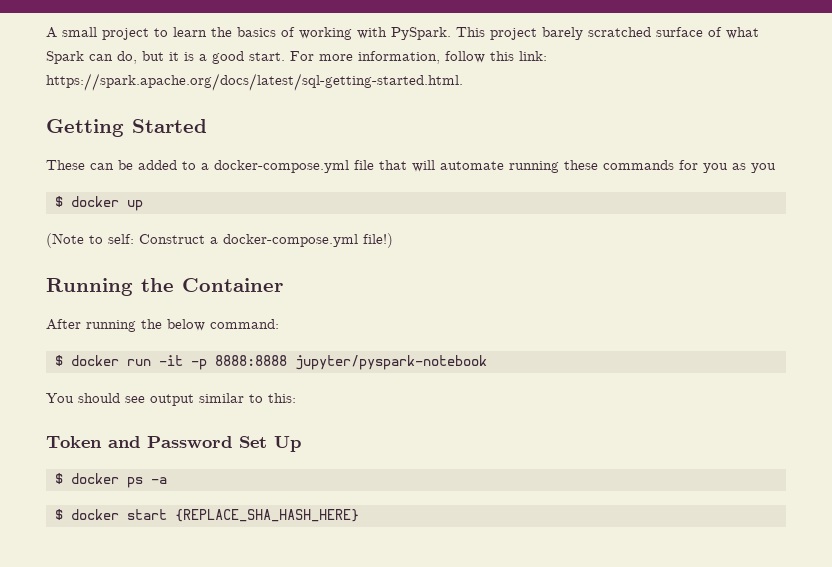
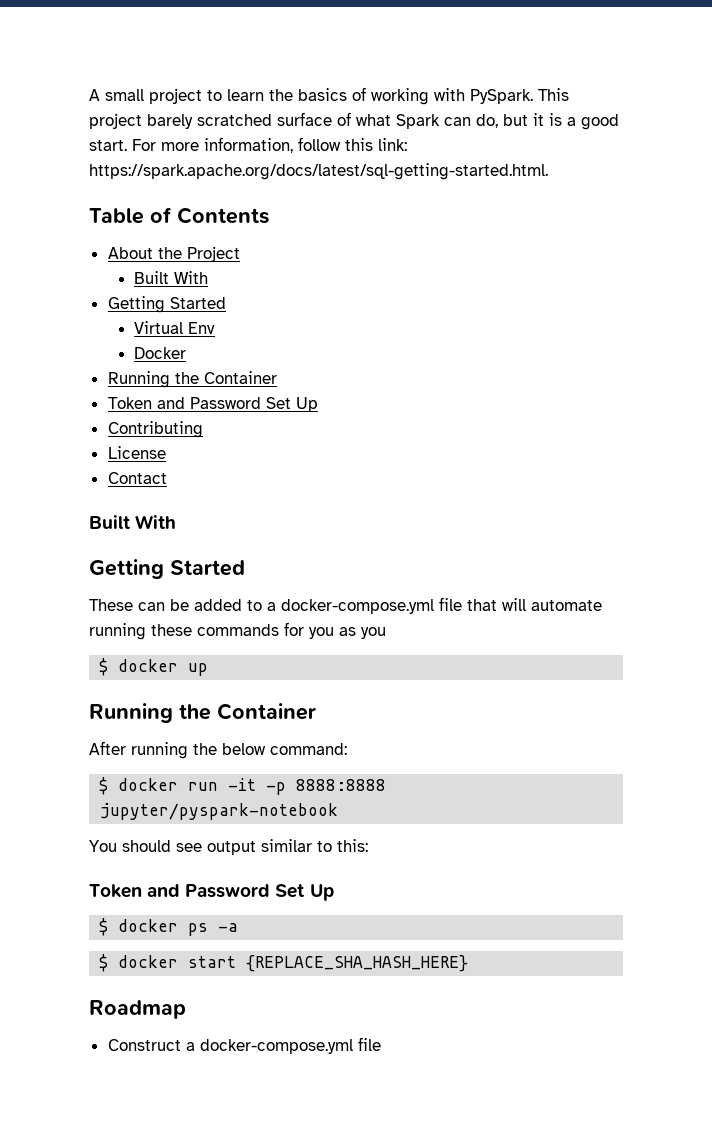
(463, 82) none -> [89,207,269,224] [107,246,240,262] [134,271,209,284] [107,296,226,313] [134,321,216,334] [134,347,187,359] [107,371,277,388] [107,397,318,412] [107,421,203,438] [107,446,166,459] [107,472,167,484] [89,515,177,529] // Table of Contents // About the Project // Built With // Getting Started // Virtual Env // Docker // Running the Container // Token and Password Set Up // Contributing // License // Contact // Built With
[46,233,393,248] // (Note to self: Construct a docker-compose.yml file!) -> (209, 669) none
(359, 515) none -> [89,1000,186,1019] [107,1037,381,1054] // Roadmap // Construct a docker-compose.yml file

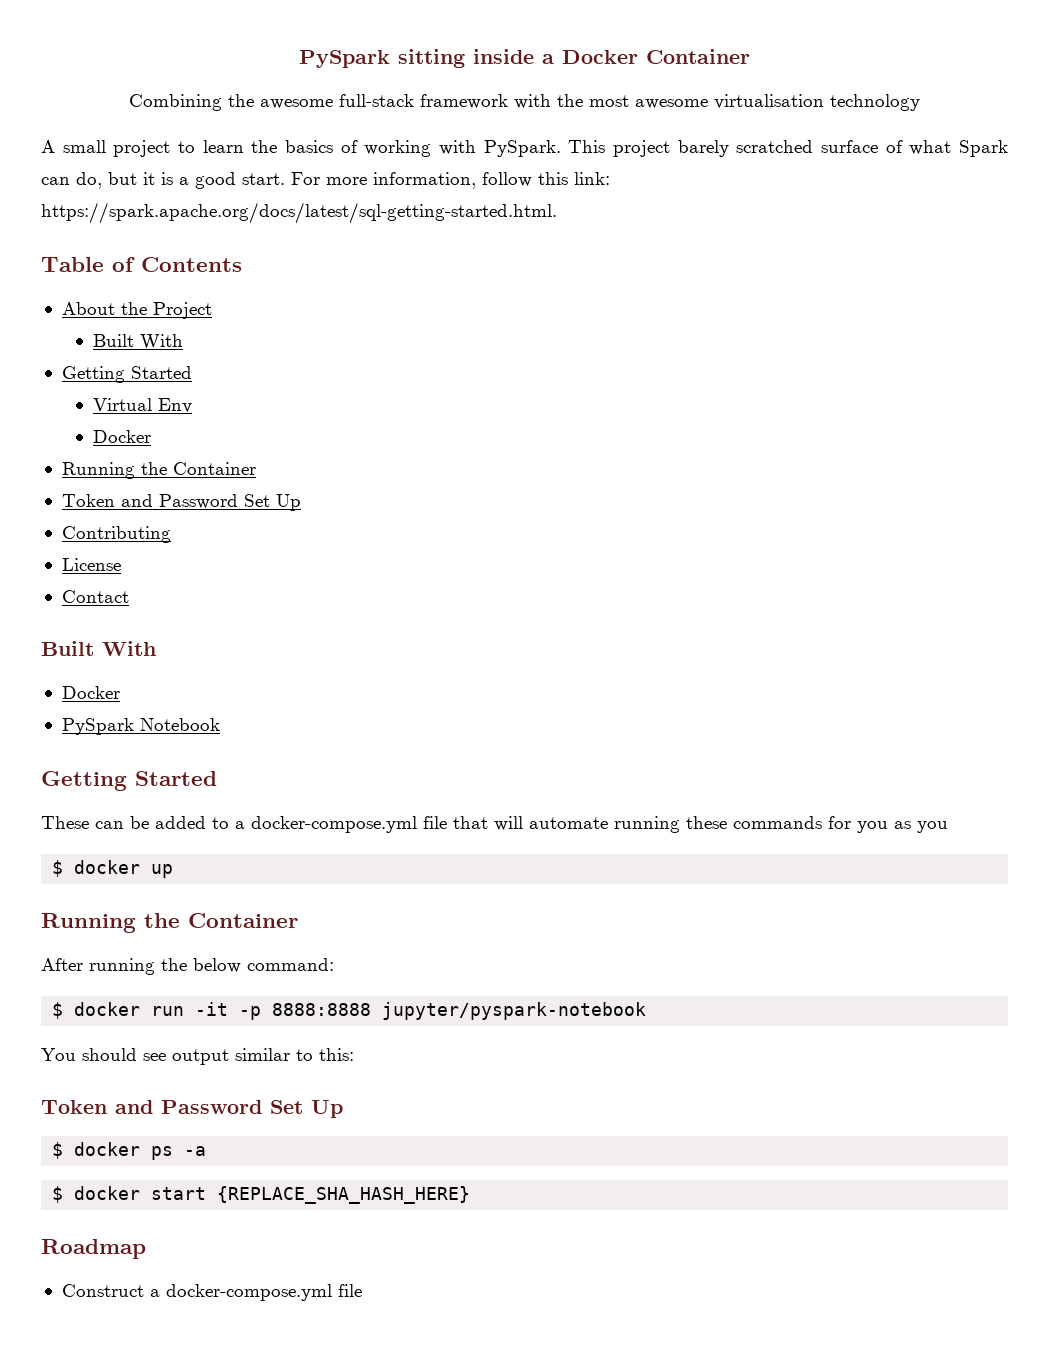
(89, 95) none -> [299,49,750,68] [129,94,920,111] PySpark sitting inside a Docker Container // Combining the awesome full-stack framework with the most awesome virtualisation technology //
(177, 522) none -> [61,686,120,699] [61,718,220,735] // Docker // PySpark Notebook

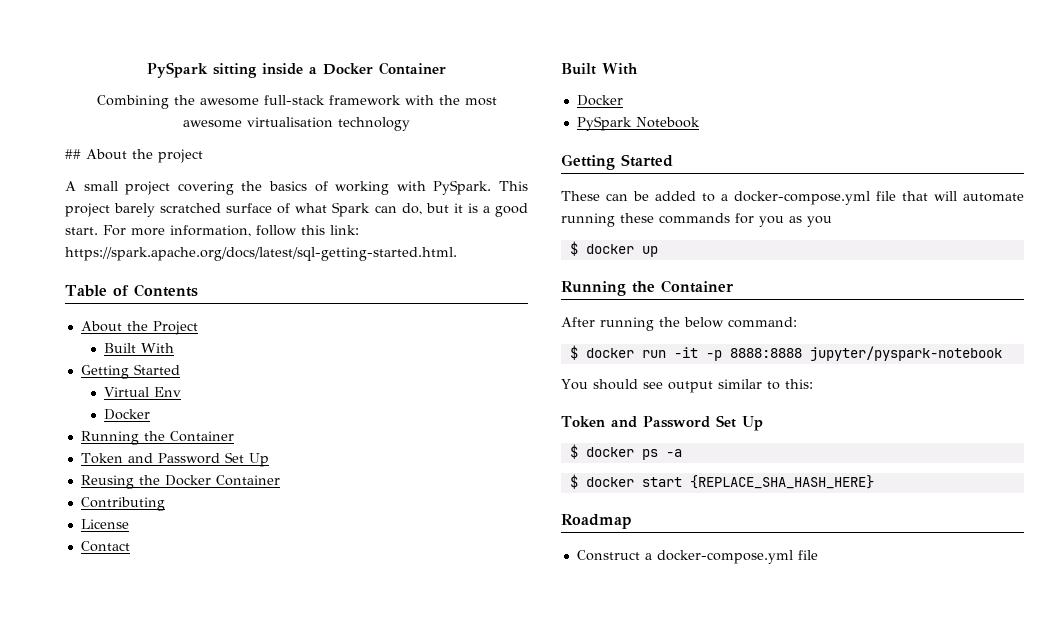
(920, 102) none -> [65,149,203,163] // ## About the project
[178,140,244,153] to learn -> [177,181,234,195] covering
(301, 502) none -> [80,475,280,489] // Reusing the Docker Container

